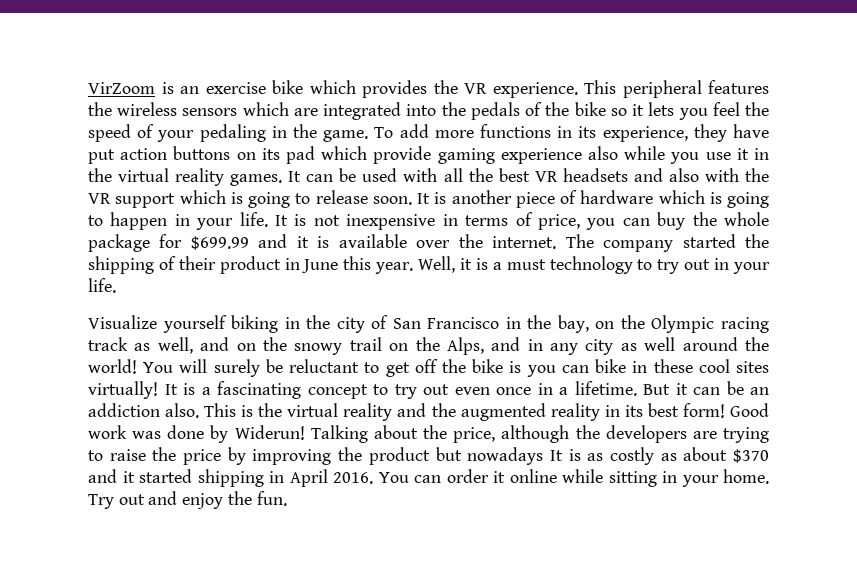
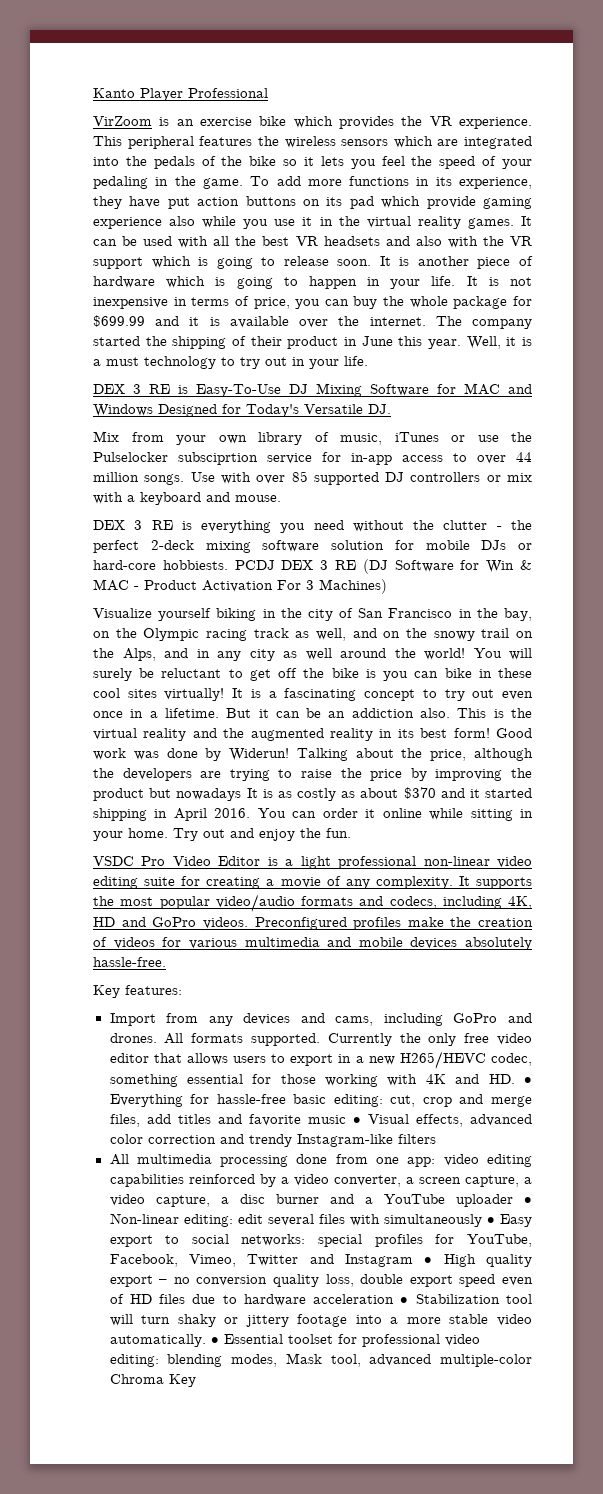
(88, 88) none -> [93,88,268,101] Kanto Player Professional //
(116, 285) none -> [93,383,532,397] [93,404,391,417] [93,431,532,445] [93,452,532,465] [93,471,532,485] [93,492,281,505] [93,520,532,533] [93,540,532,553] [93,559,533,574] [93,579,387,594] // DEX 3 RE is Easy-To-Use DJ Mixing Software for MAC and Windows Designed for Today's Versatile DJ. // Mix from your own library of music, iTunes or use the Pulselocker subsciprtion service for in-app access to over 44 million songs. Use with over 85 supported DJ controllers or mix with a keyboard and mouse. // DEX 3 RE is everything you need without the clutter - the perfect 2-deck mixing software solution for mobile DJs or hard-core hobbiests. PCDJ DEX 3 RE (DJ Software for Win & MAC - Product Activation For 3 Machines)
(287, 498) none -> [93,856,532,869] [93,876,532,889] [93,894,532,912] [93,917,533,930] [93,937,532,950] [93,957,166,967] [93,985,182,998] [109,1013,532,1026] [109,1033,532,1046] [109,1051,532,1069] [109,1074,533,1087] [109,1094,532,1107] [109,1114,532,1127] [109,1134,436,1147] [109,1154,532,1167] [109,1174,532,1187] [109,1194,532,1207] [109,1213,532,1227] [109,1234,532,1247] [109,1254,532,1267] [109,1274,533,1287] [109,1294,532,1306] [109,1314,532,1327] [109,1334,480,1347] [109,1353,532,1367] [109,1374,196,1387] // VSDC Pro Video Editor is a light professional non-linear video editing suite for creating a movie of any complexity. It supports the most popular video/audio formats and codecs, including 4K, HD and GoPro videos. Preconfigured profiles make the creation of videos for various multimedia and mobile devices absolutely hassle-free. // Key features: // Import from any devices and cams, including GoPro and drones. All formats supported. Сurrently the only free video editor that allows users to export in a new H265/HEVC codec, something essential for those working with 4K and HD. • Everything for hassle-free basic editing: cut, crop and merge files, add titles and favorite music • Visual effects, advanced color correction and trendy Instagram-like filters // All multimedia processing done from one app: video editing capabilities reinforced by a video converter, a screen capture, a video capture, a disc burner and a YouTube uploader • Non-linear editing: edit several files with simultaneously • Easy export to social networks: special profiles for YouTube, Facebook, Vimeo, Twitter and Instagram • High quality export – no conversion quality loss, double export speed even of HD files due to hardware acceleration • Stabilization tool will turn shaky or jittery footage into a more stable video automatically. • Essential toolset for professional video editing: blending modes, Mask tool, advanced multiple-color Chroma Key

